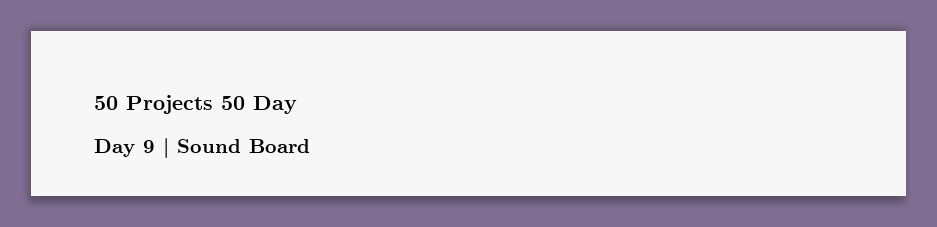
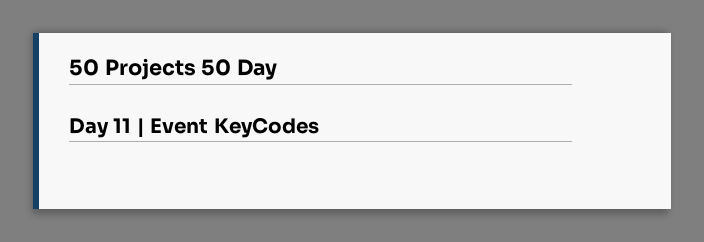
[143,138,310,158] 9 | Sound Board -> [113,117,319,138] 11 | Event KeyCodes

